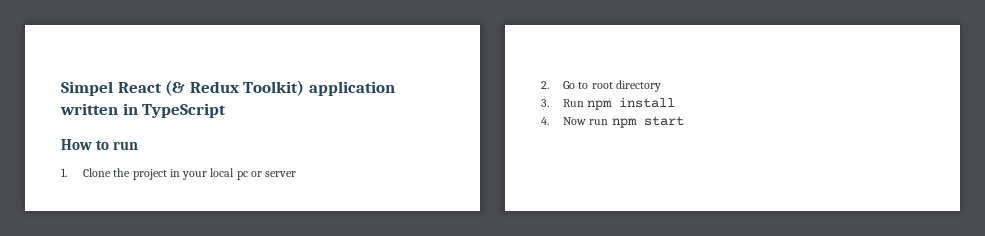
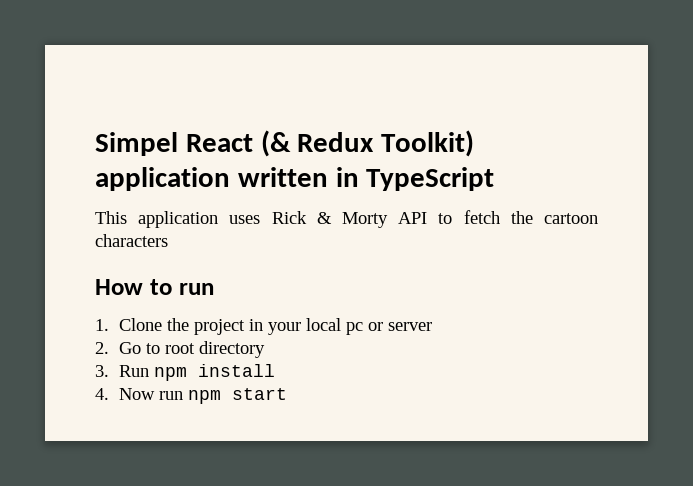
(227, 110) none -> [95,210,598,228] [95,234,168,247] // This application uses Rick & Morty API to fetch the cartoon characters

